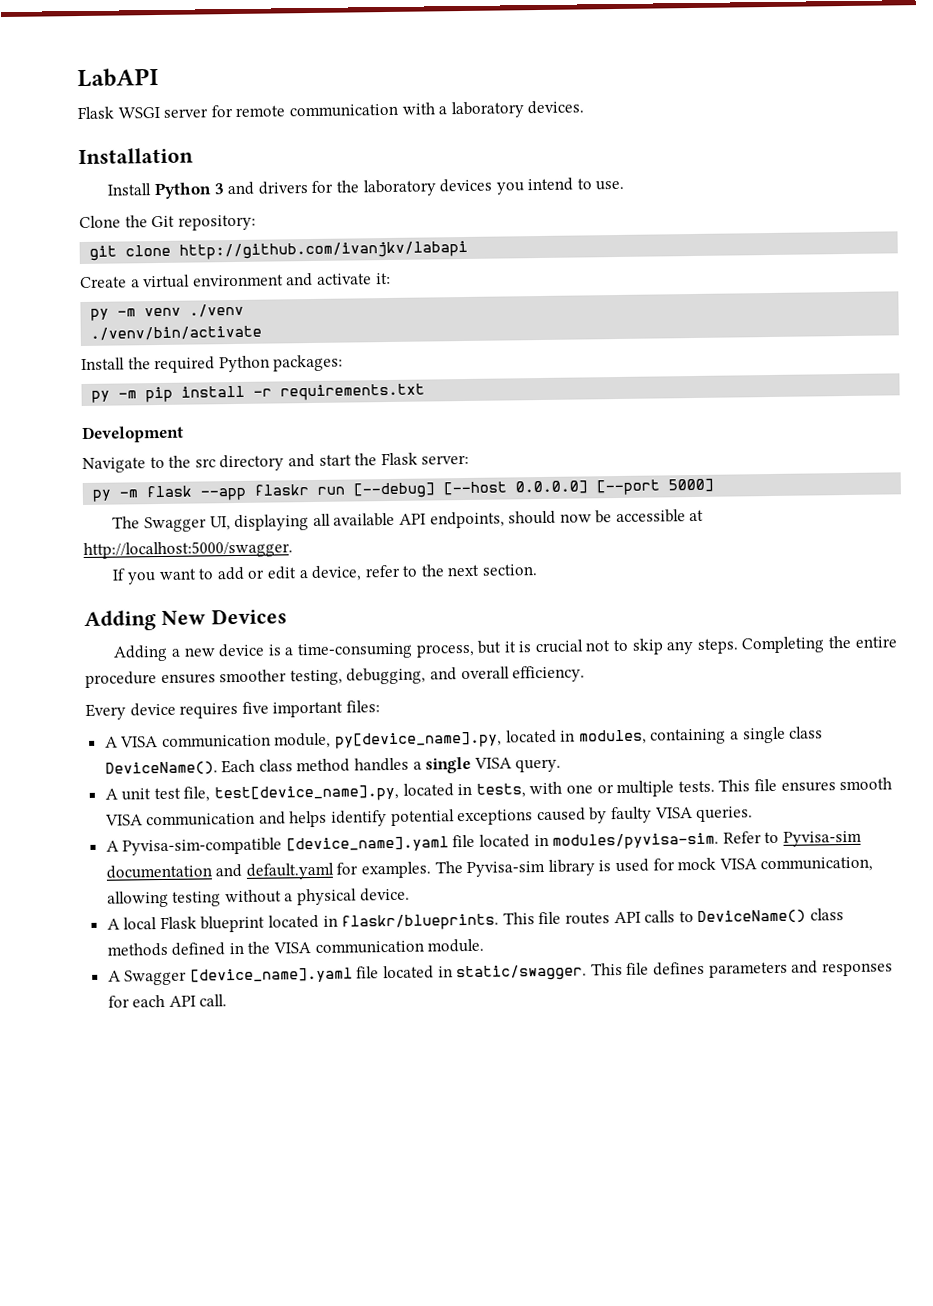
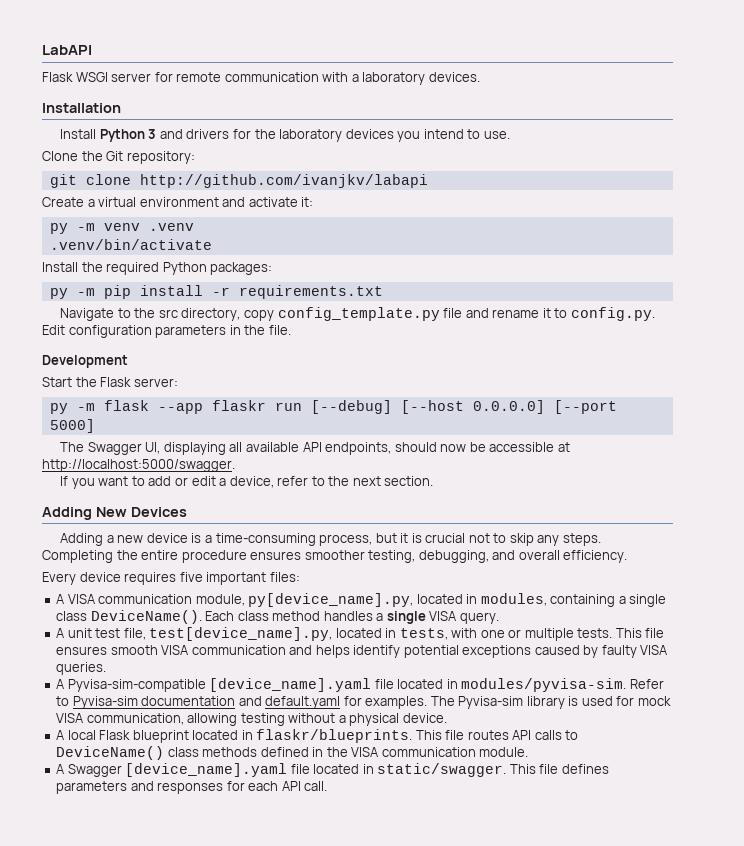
[189,303,245,318] [90,325,263,341] ./venv // ./venv/bin/activate -> [148,223,194,231] [49,239,212,250] .venv // .venv/bin/activate
[82,425,184,444] // Development -> (383, 292) none
[219,453,352,472] directory and start -> [181,307,655,321] [42,325,291,338] [42,355,128,368] [42,377,72,387] directory, copy config_template.py file and rename it to config.py. Edit configuration parameters in the file. // Development // Start

